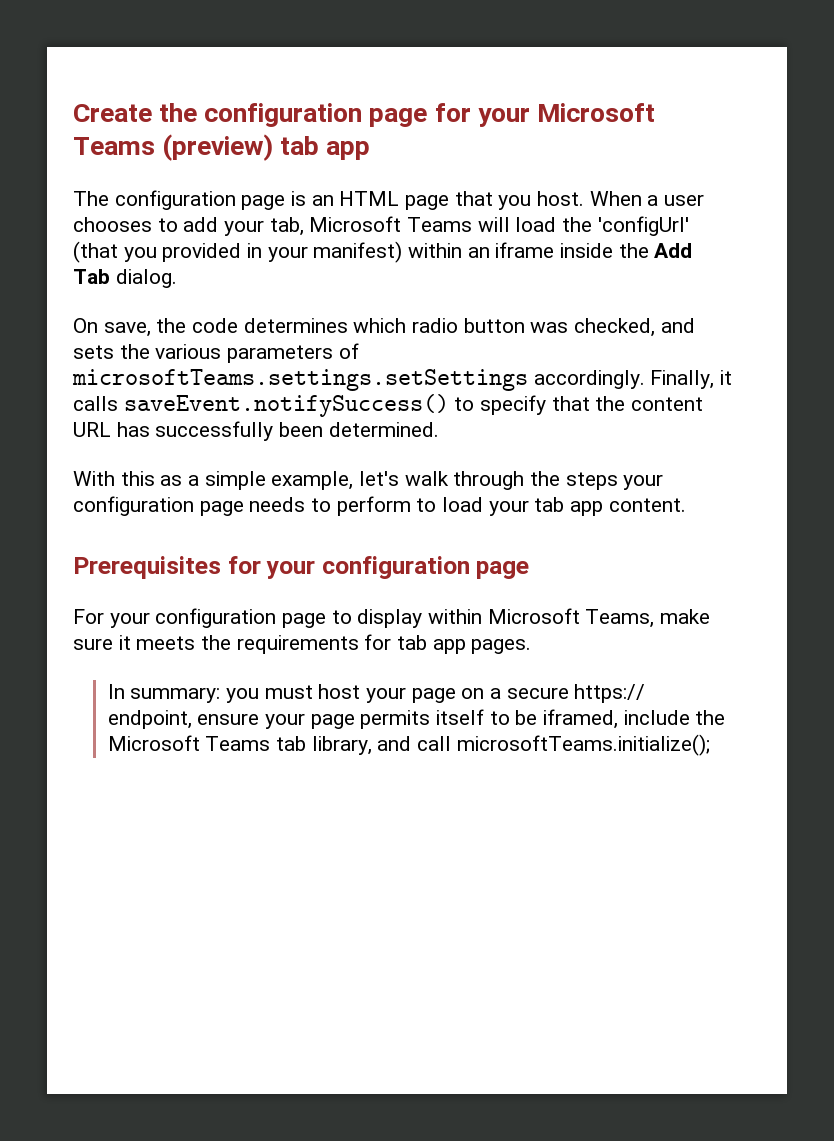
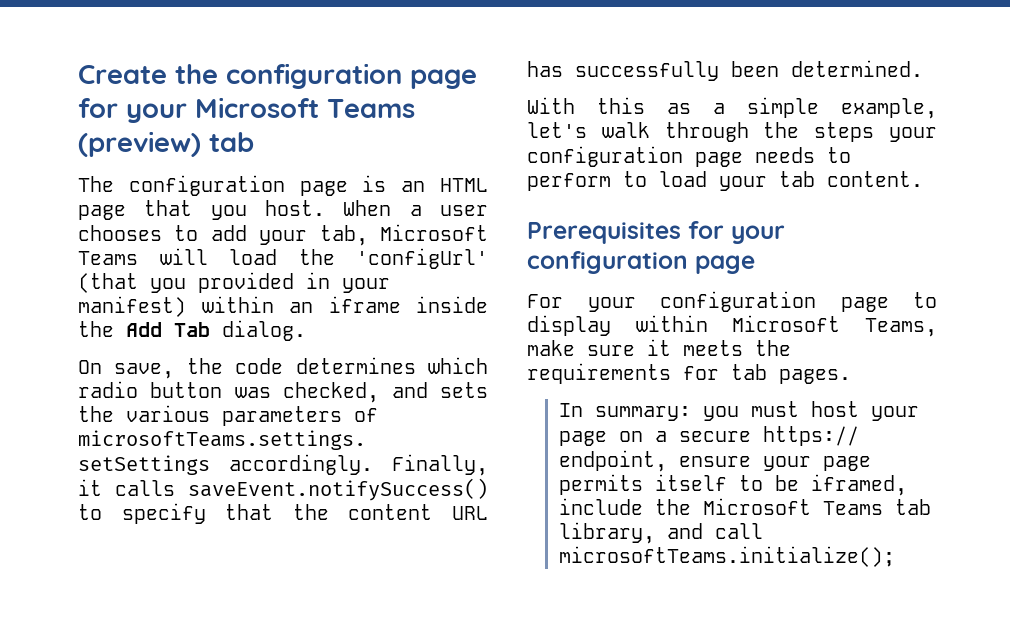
[326,141,371,160] app -> (254, 142) none
[570,501,604,516] app -> (815, 179) none
[432,639,466,654] app -> (767, 372) none

